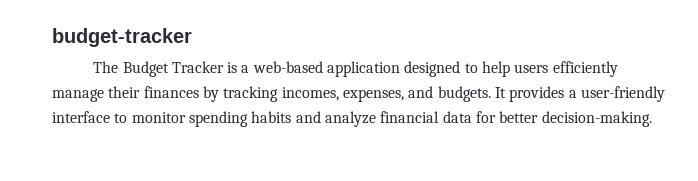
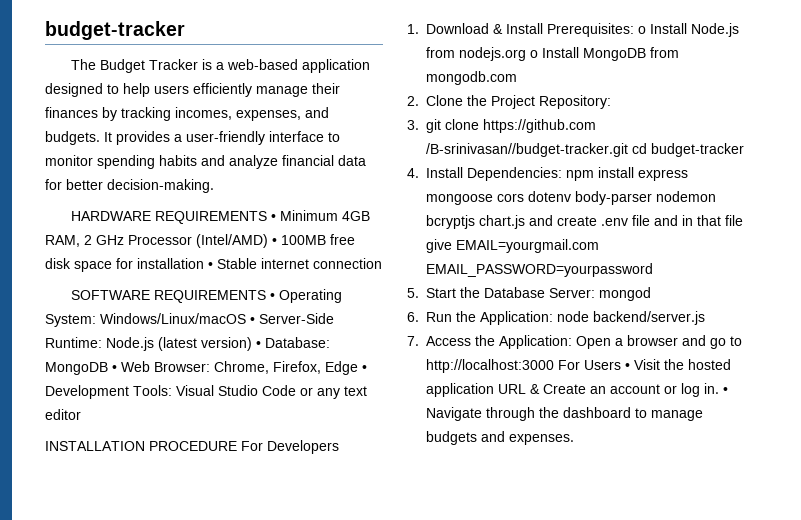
(652, 119) none -> [70,210,370,224] [45,234,355,248] [45,258,382,272] [70,289,342,303] [45,313,334,327] [45,337,330,351] [45,361,367,375] [45,385,367,399] [45,409,81,420] [45,440,339,454] [407,23,739,37] [426,47,679,61] [426,71,517,85] [407,95,611,109] [407,119,596,133] [426,143,744,157] [407,167,688,181] [426,191,716,205] [426,215,743,229] [426,239,599,253] [426,263,653,277] [407,287,651,301] [407,311,705,325] [407,335,742,349] [426,359,731,373] [426,383,728,397] [426,407,703,421] [426,431,574,445] // HARDWARE REQUIREMENTS • Minimum 4GB RAM, 2 GHz Processor (Intel/AMD) • 100MB free disk space for installation • Stable internet connection // SOFTWARE REQUIREMENTS • Operating System: Windows/Linux/macOS • Server-Side Runtime: Node.js (latest version) • Database: MongoDB • Web Browser: Chrome, Firefox, Edge • Development Tools: Visual Studio Code or any text editor // INSTALLATION PROCEDURE For Developers // 1. Download & Install Prerequisites: o Install Node.js from nodejs.org o Install MongoDB from mongodb.com // 2. Clone the Project Repository: // 3. git clone https://github.com /B-srinivasan//budget-tracker.git cd budget-tracker // 4. Install Dependencies: npm install express mongoose cors dotenv body-parser nodemon bcryptjs chart.js and create .env file and in that file give EMAIL=yourgmail.com EMAIL_PASSWORD=yourpassword // 5. Start the Database Server: mongod // 6. Run the Application: node backend/server.js // 7. Access the Application: Open a browser and go to http://localhost:3000 For Users • Visit the hosted application URL & Create an account or log in. • Navigate through the dashboard to manage budgets and expenses.

